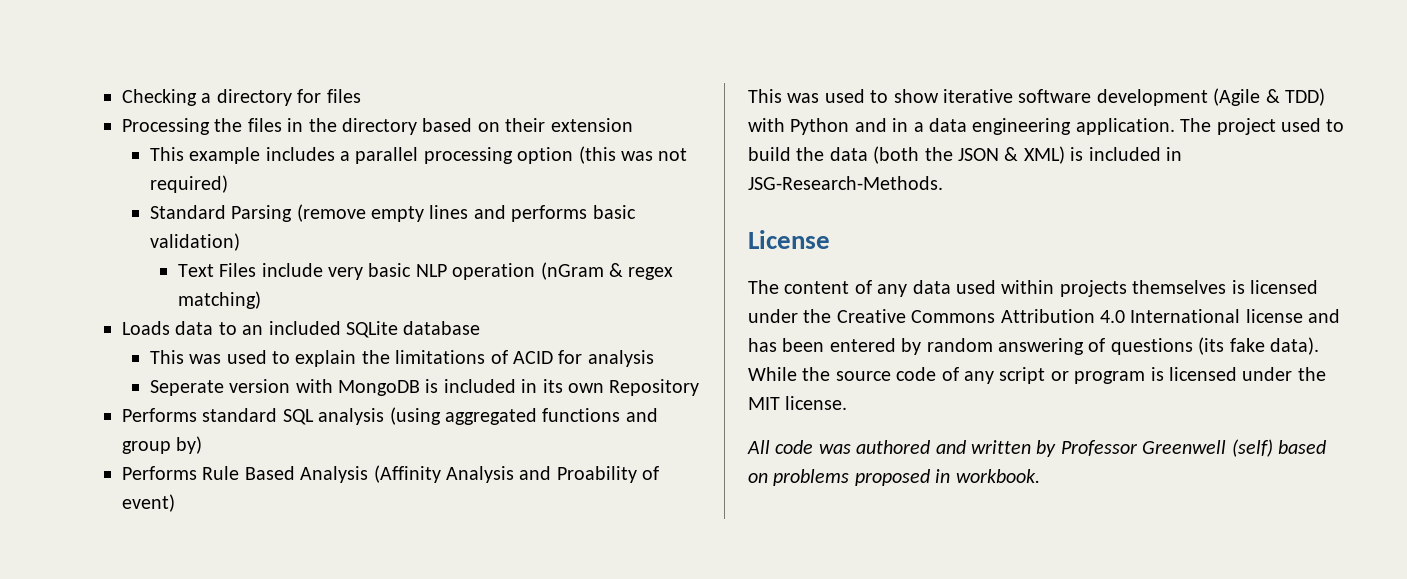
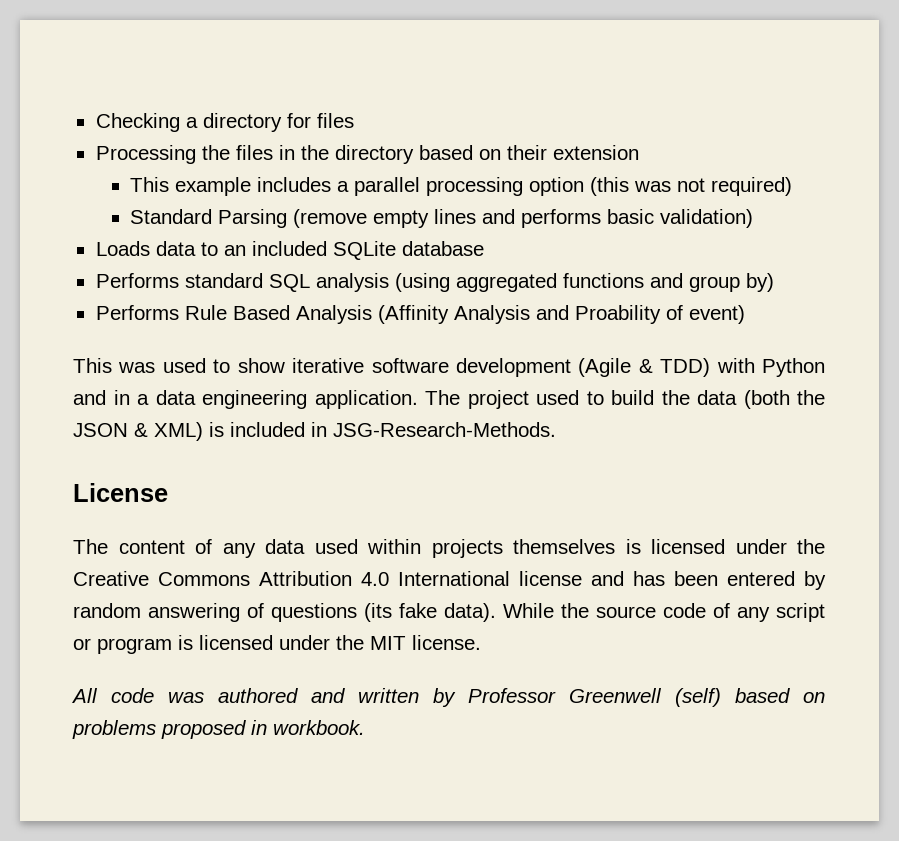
[177,262,674,280] [177,291,261,309] // Text Files include very basic NLP operation (nGram & regex matching) -> (754, 218) none
[149,350,654,367] [149,379,700,396] // This was used to explain the limitations of ACID for analysis // Seperate version with MongoDB is included in its own Repository -> (484, 248) none

